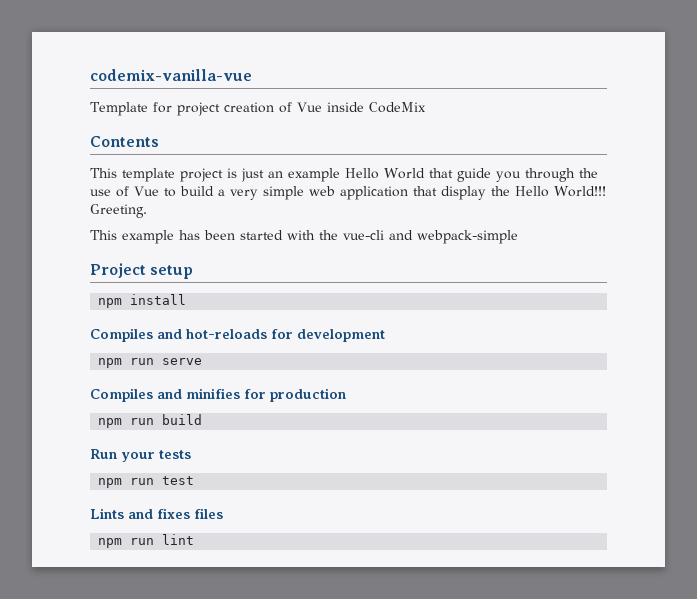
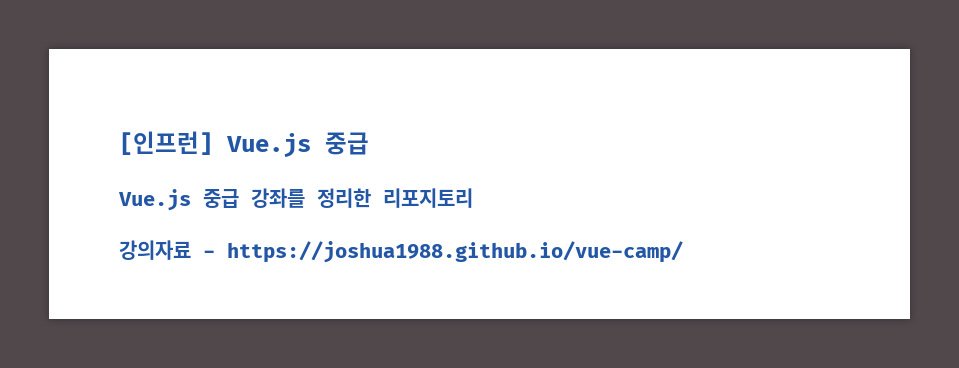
[90,69,252,81] [90,102,426,116] [90,136,159,147] [90,168,598,182] [90,186,606,200] [90,204,147,218] [90,230,518,244] [90,263,194,279] [98,294,187,308] [90,328,385,342] [98,358,203,368] [90,388,346,402] [98,414,203,428] [90,449,191,462] [98,476,195,488] [90,508,223,519] [98,534,195,548] codemix-vanilla-vue // Template for project creation of Vue inside CodeMix // Contents // This template project is just an example Hello World that guide you through the use of Vue to build a very simple web application that display the Hello World!!! Greeting. // This example has been started with the vue-cli and webpack-simple // Project setup // npm install // Compiles and hot-reloads for development // npm run serve // Compiles and minifies for production // npm run build // Run your tests // npm run test // Lints and fixes files // npm run lint -> [119,131,369,158] [118,188,473,211] [119,240,683,263] [인프런] Vue.js 중급 // Vue.js 중급 강좌를 정리한 리포지토리 // 강의자료 - https://joshua1988.github.io/vue-camp/

